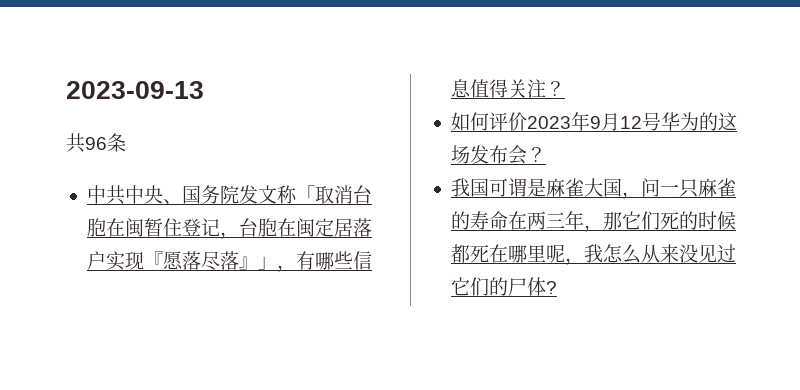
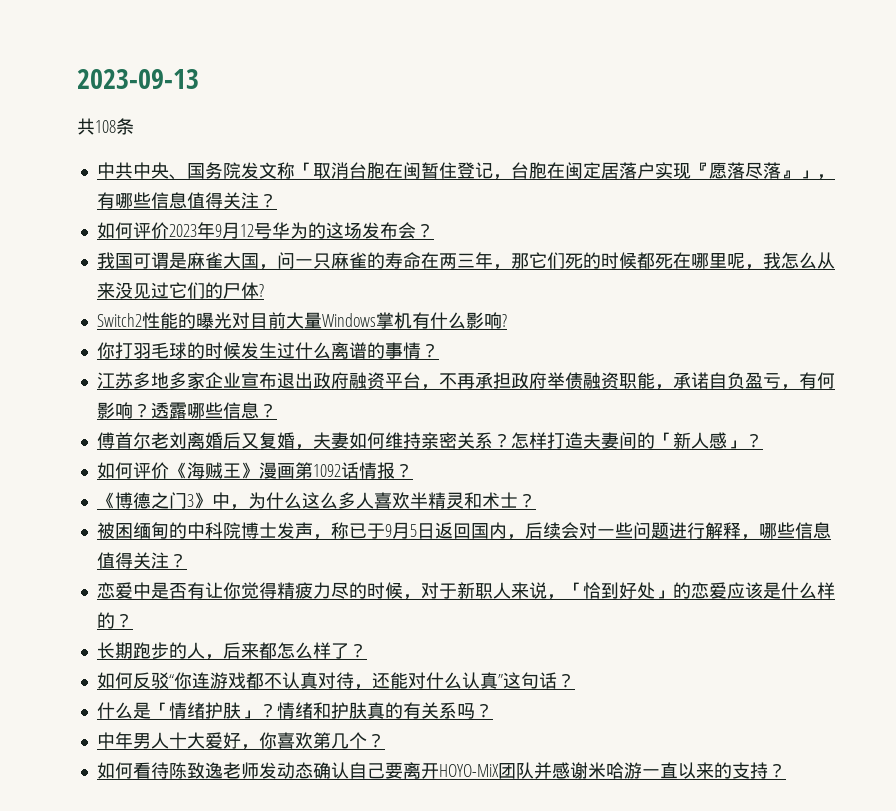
[85,137,107,150] 96 -> [95,120,116,133] 108
(557, 287) none -> [96,312,507,329] [96,342,439,359] [96,372,835,390] [96,402,277,419] [96,432,763,450] [96,462,413,479] [96,492,536,510] [96,522,831,540] [96,552,187,569] [96,582,835,600] [96,612,133,629] [96,642,367,660] [96,672,575,690] [96,702,493,719] [96,732,385,750] [96,762,786,779] // Switch2性能的曝光对目前大量Windows掌机有什么影响? // 你打羽毛球的时候发生过什么离谱的事情？ // 江苏多地多家企业宣布退出政府融资平台，不再承担政府举债融资职能，承诺自负盈亏，有何影响？透露哪些信息？ // 傅首尔老刘离婚后又复婚，夫妻如何维持亲密关系？怎样打造夫妻间的「新人感」？ // 如何评价《海贼王》漫画第1092话情报？ // 《博德之门3》中，为什么这么多人喜欢半精灵和术士？ // 被困缅甸的中科院博士发声，称已于9月5日返回国内，后续会对一些问题进行解释，哪些信息值得关注？ // 恋爱中是否有让你觉得精疲力尽的时候，对于新职人来说，「恰到好处」的恋爱应该是什么样的？ // 长期跑步的人，后来都怎么样了？ // 如何反驳“你连游戏都不认真对待，还能对什么认真”这句话？ // 什么是「情绪护肤」？情绪和护肤真的有关系吗？ // 中年男人十大爱好，你喜欢第几个？ // 如何看待陈致逸老师发动态确认自己要离开HOYO-MiX团队并感谢米哈游一直以来的支持？

